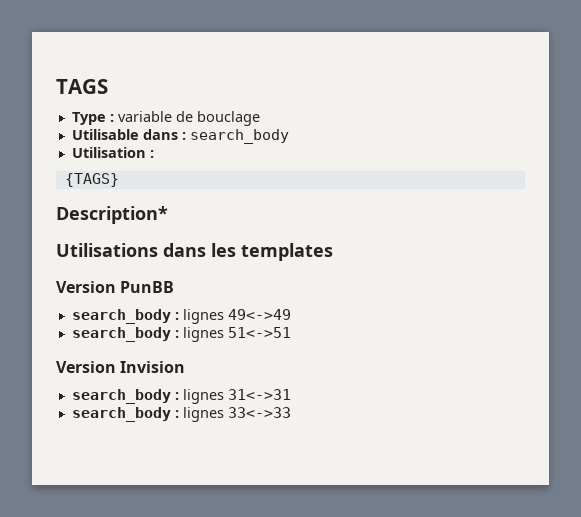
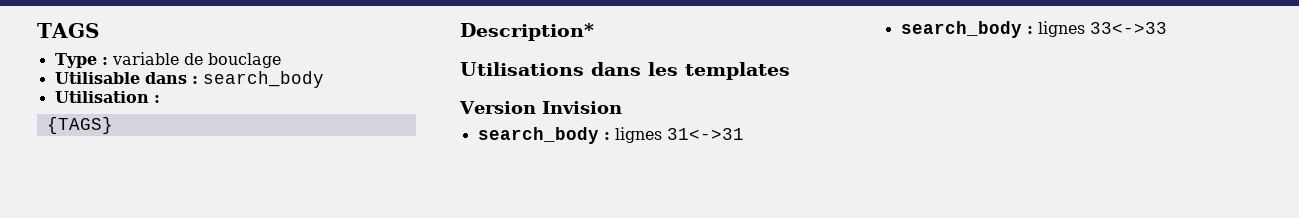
[56,281,175,293] [71,309,291,324] [71,327,291,342] // Version PunBB // search_body : lignes 49<->49 // search_body : lignes 51<->51 -> (790, 71) none

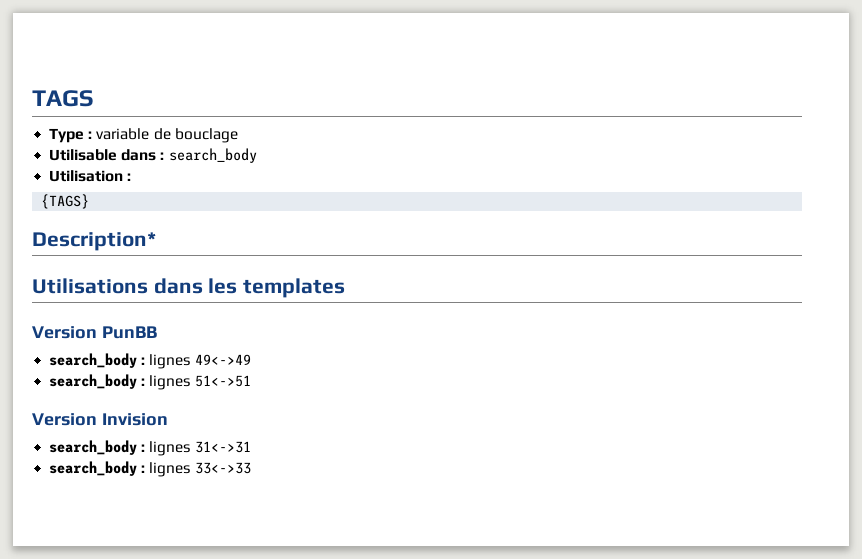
(790, 71) none -> [32,326,157,339] [49,353,251,369] [49,374,251,390] // Version PunBB // search_body : lignes 49<->49 // search_body : lignes 51<->51

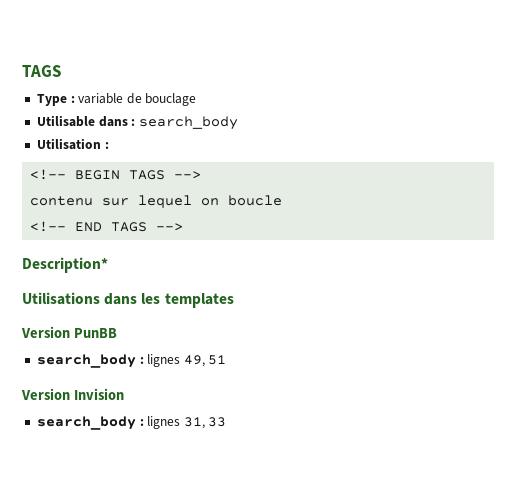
[41,194,90,209] {TAGS} -> [30,169,202,180] [30,195,283,208] [30,221,184,232] <!-- BEGIN TAGS --> // contenu sur lequel on boucle // <!-- END TAGS -->
[194,354,251,365] [49,374,251,390] 49<->49 // search_body : lignes 51<->51 -> [183,355,227,367] 49, 51
[194,441,251,453] [49,461,251,477] 31<->31 // search_body : lignes 33<->33 -> [183,417,227,429] 31, 33

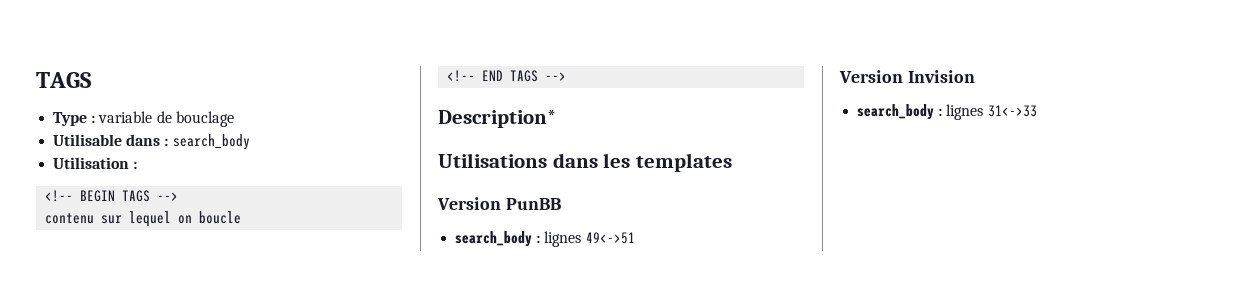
[183,355,227,367] 49, 51 -> [585,232,635,244] 49<->51
[183,417,227,429] 31, 33 -> [987,105,1037,117] 31<->33

